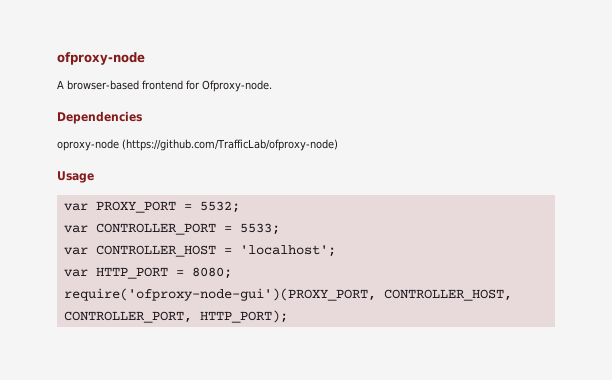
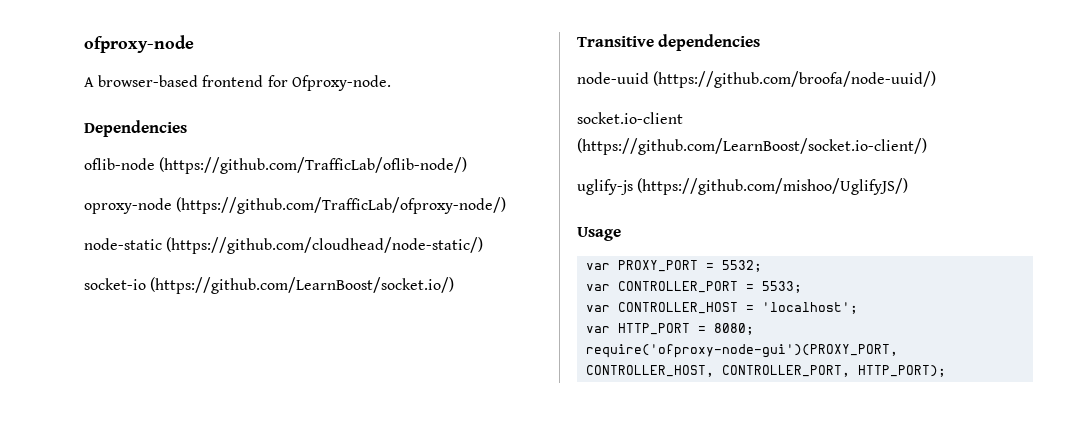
(142, 117) none -> [84,157,468,174] // oflib-node (https://github.com/TrafficLab/oflib-node/)
[122,139,338,151] (https://github.com/TrafficLab/ofproxy-node) -> [176,197,507,214] [84,237,484,254] [84,277,455,294] [577,34,761,51] [577,71,937,88] [577,112,683,124] [577,138,927,155] [577,178,909,195] (https://github.com/TrafficLab/ofproxy-node/) // node-static (https://github.com/cloudhead/node-static/) // socket-io (https://github.com/LearnBoost/socket.io/) // Transitive dependencies // node-uuid (https://github.com/broofa/node-uuid/) // socket.io-client (https://github.com/LearnBoost/socket.io-client/) // uglify-js (https://github.com/mishoo/UglifyJS/)

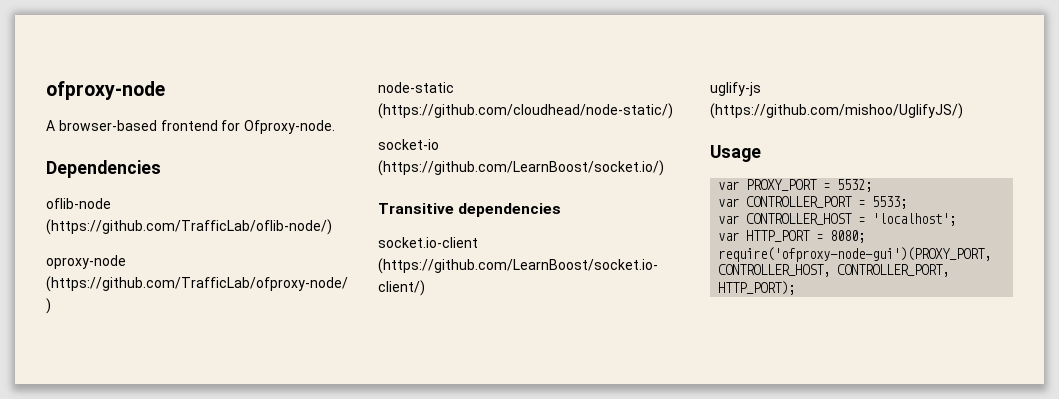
[577,71,937,88] // node-uuid (https://github.com/broofa/node-uuid/) -> (562, 210) none

